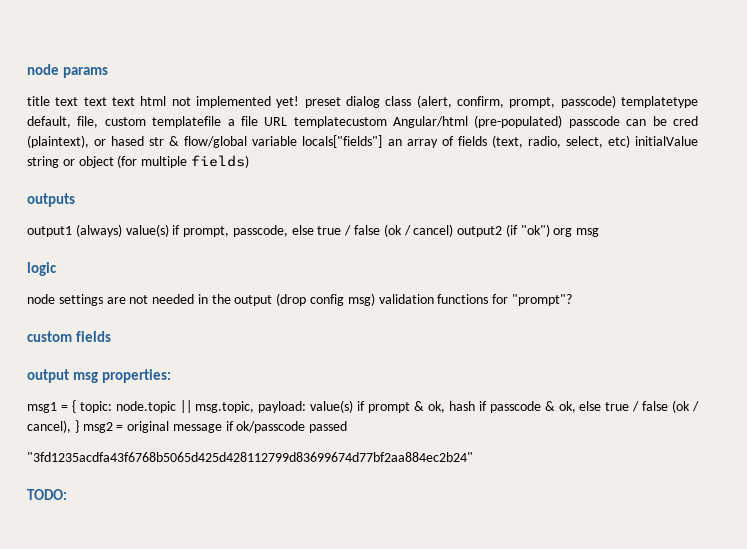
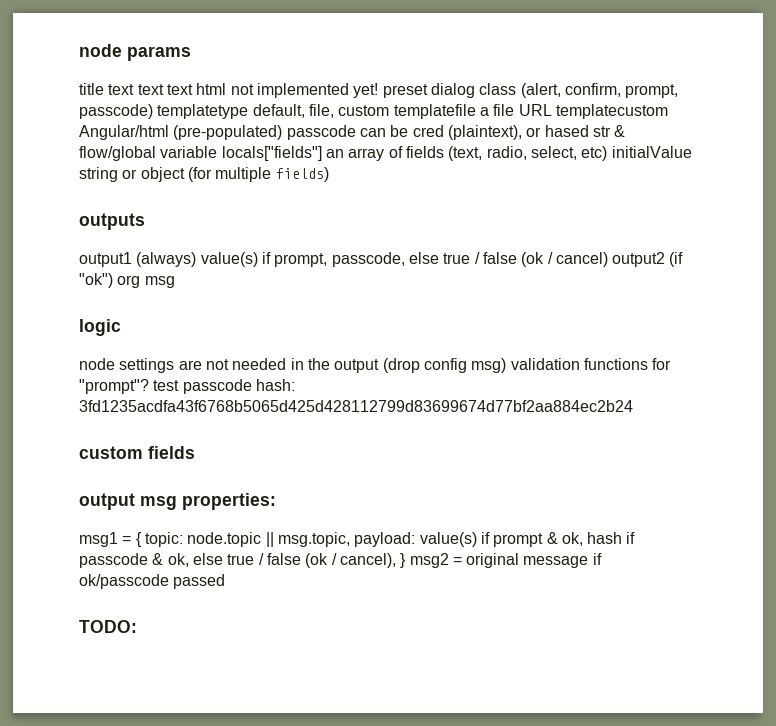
(572, 300) none -> [153,379,295,394] [79,400,633,412] test passcode hash: 3fd1235acdfa43f6768b5065d425d428112799d83699674d77bf2aa884ec2b24
[27,452,473,462] // "3fd1235acdfa43f6768b5065d425d428112799d83699674d77bf2aa884ec2b24" -> (226, 581) none

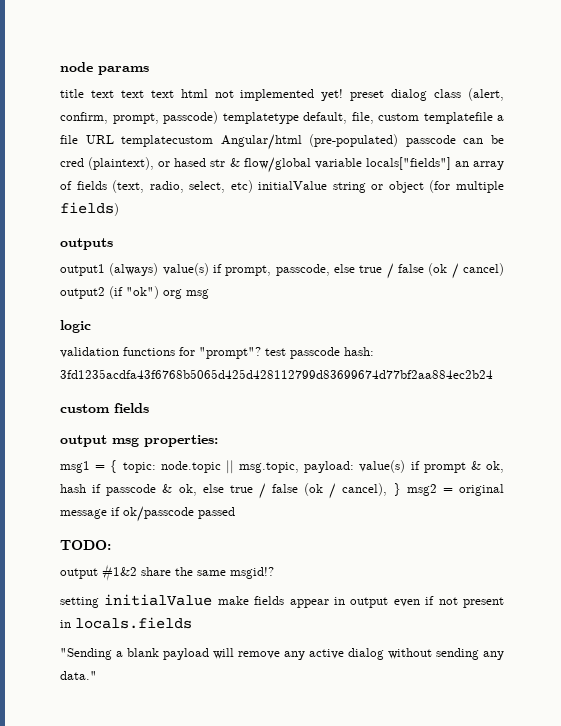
[79,358,507,373] node settings are not needed in the output (drop config msg) -> (91, 326) none
(137, 626) none -> [60,564,274,581] [60,594,504,608] [60,617,192,629] [60,648,504,660] [60,671,97,680] // output #1&2 share the same msgid!? // setting initialValue make fields appear in output even if not present in locals.fields // "Sending a blank payload will remove any active dialog without sending any data."

